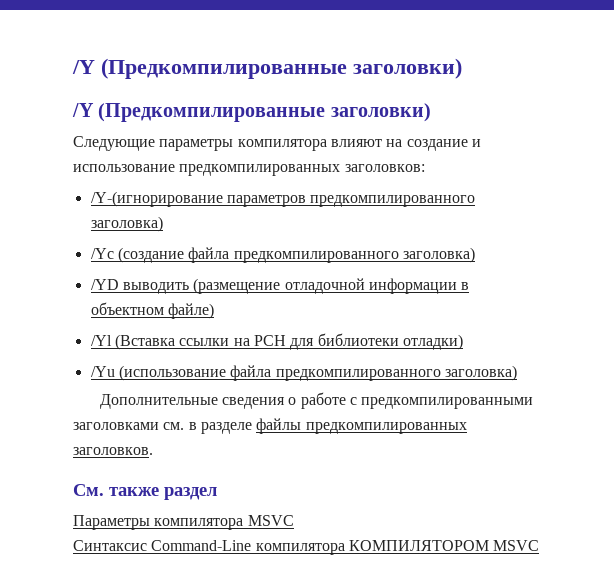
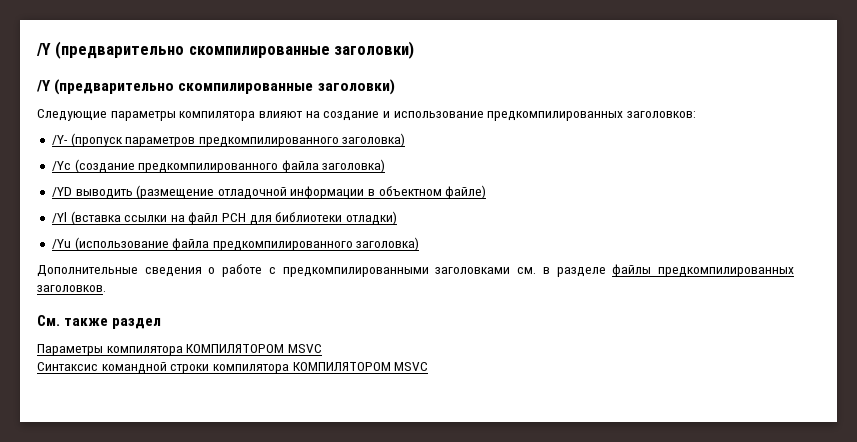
[72,58,347,79] /Y (Предкомпилированные -> [36,41,330,59] /Y (предварительно скомпилированные
[98,103,326,122] (Предкомпилированные -> [54,79,314,95] (предварительно скомпилированные
[90,191,223,207] /Y-(игнорирование -> [51,133,123,147] /Y- (пропуск
[188,247,399,263] файла предкомпилированного -> [138,160,319,173] предкомпилированного файла
[114,334,175,350] (Вставка -> [70,211,121,225] (вставка
(250, 342) none -> [188,212,219,225] файл
(244, 524) none -> [186,344,285,353] КОМПИЛЯТОРОМ
[151,540,252,551] Command-Line -> [101,362,210,374] командной строки

